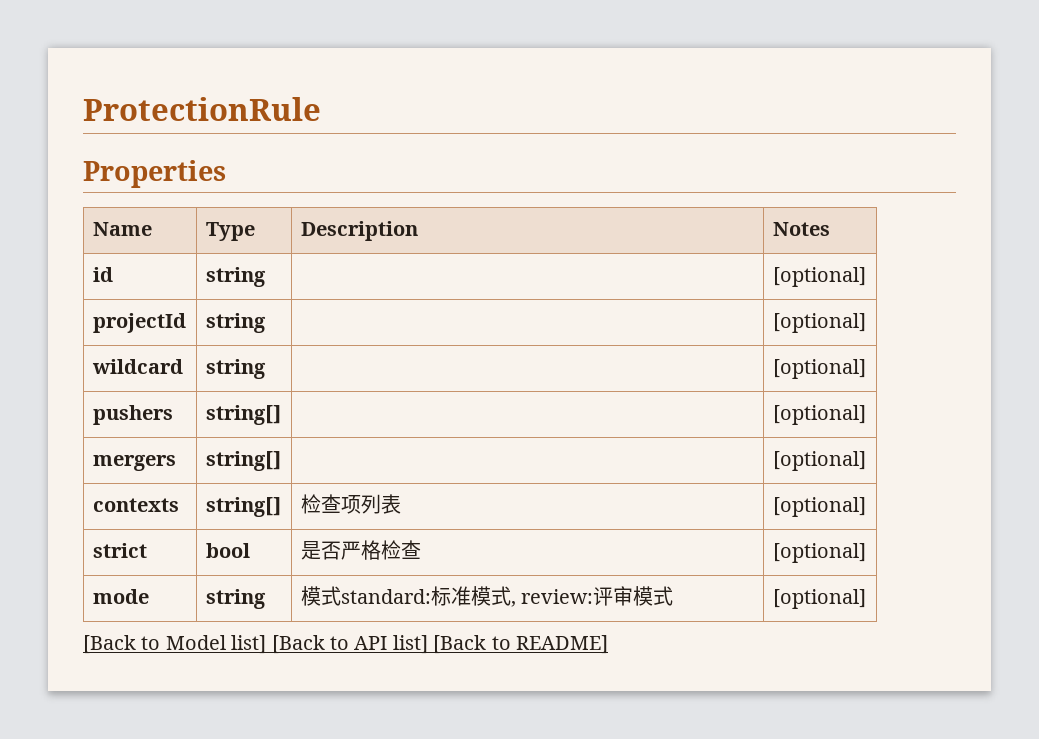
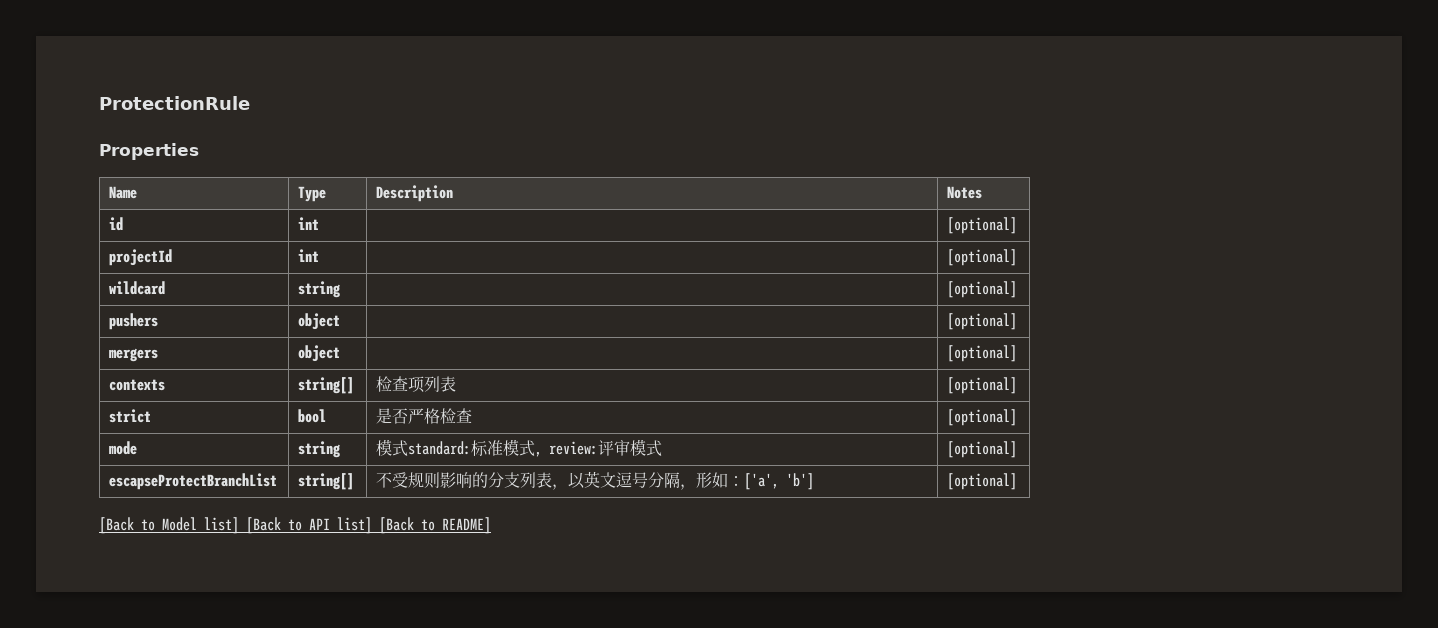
[205,267,266,287] string -> [298,217,320,230] int
[205,313,266,333] string -> [298,249,320,262] int
[205,405,281,425] string[] -> [298,313,341,330] object
[205,451,281,471] string[] -> [298,345,341,362] object
(866, 599) none -> [109,473,278,490] [298,473,355,490] [376,471,815,490] [947,473,1018,490] // escapseProtectBranchList | string[] | 不受规则影响的分支列表，以英文逗号分隔，形如：['a', 'b'] | [optional]

